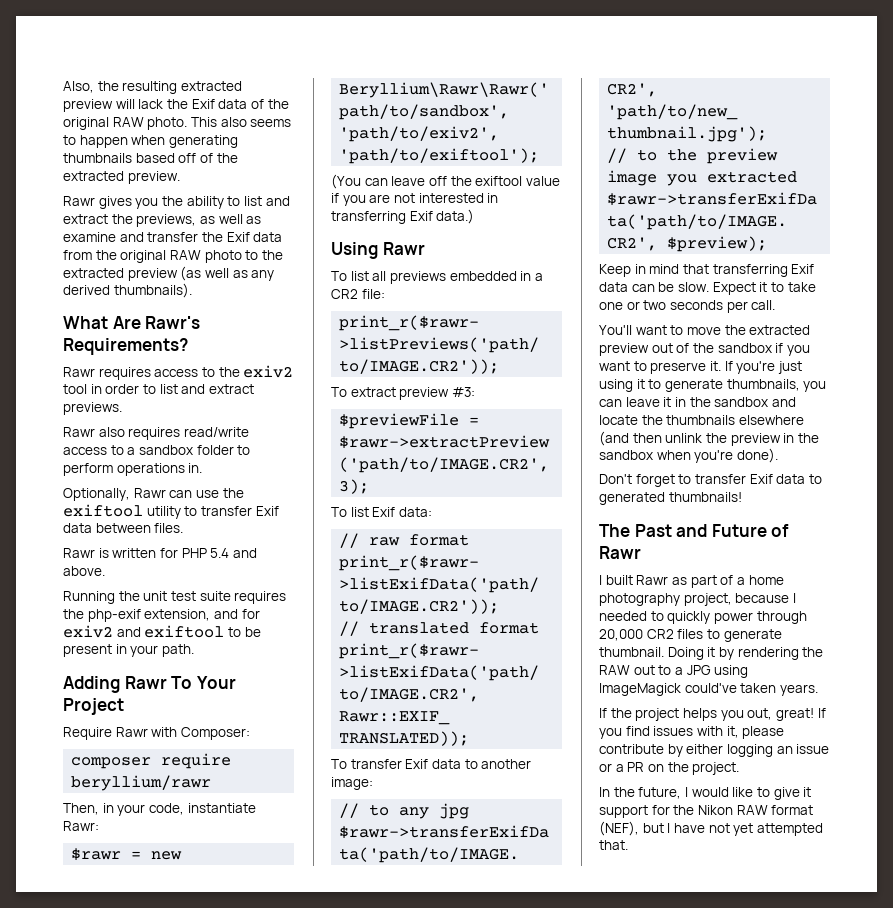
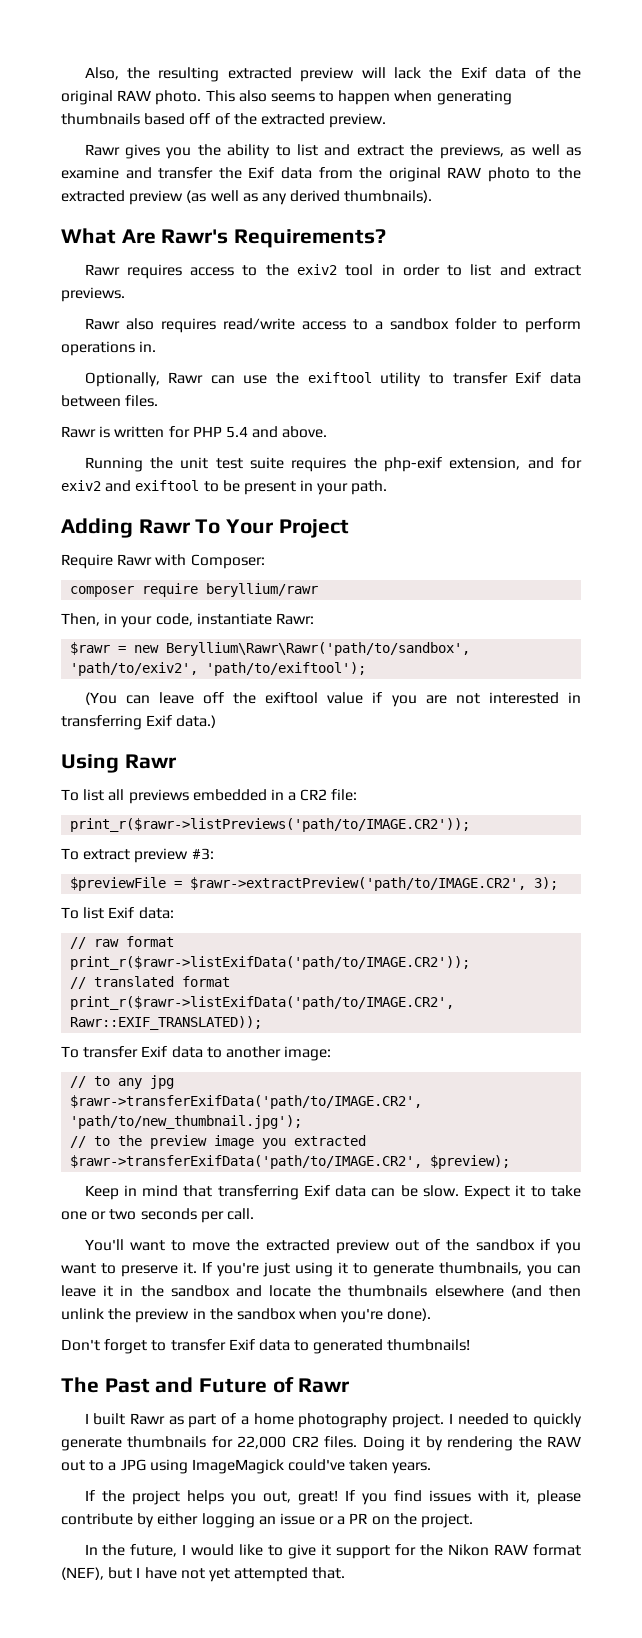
[683,593,790,606] project, because -> [392,1413,445,1428] project.
[713,611,807,624] [599,629,782,642] [599,647,664,657] power through 20,000 CR2 files to generate thumbnail. -> [61,1436,358,1451] generate thumbnails for 22,000 CR2 files.

